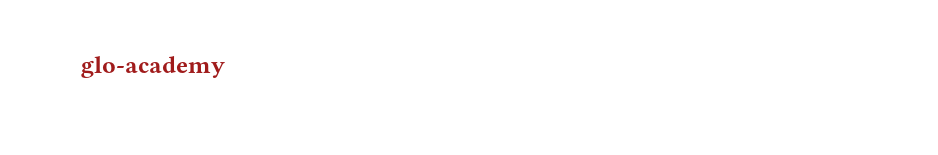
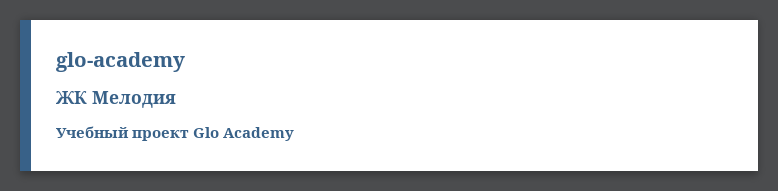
(225, 67) none -> [56,91,176,108] [56,126,295,141] // ЖК Мелодия // Учебный проект Glo Academy

